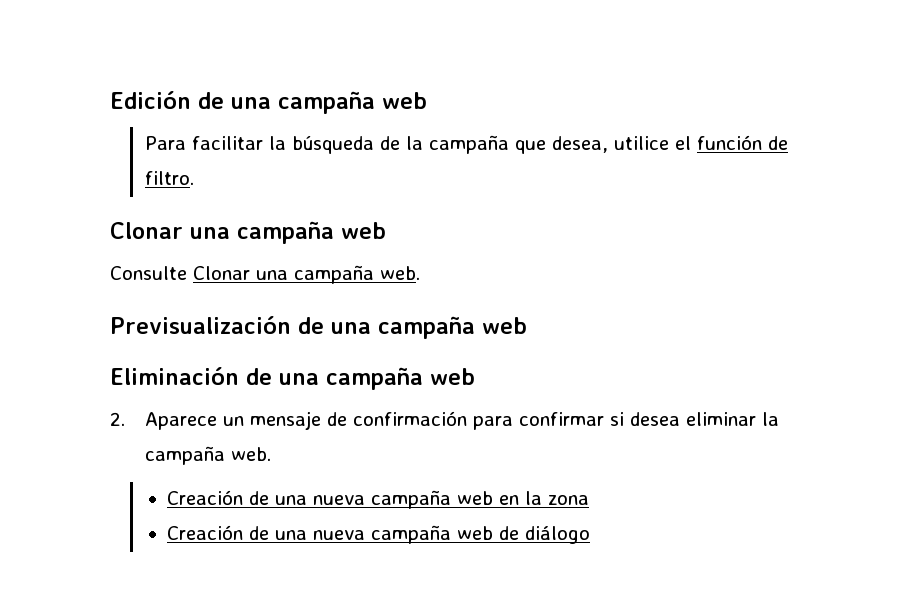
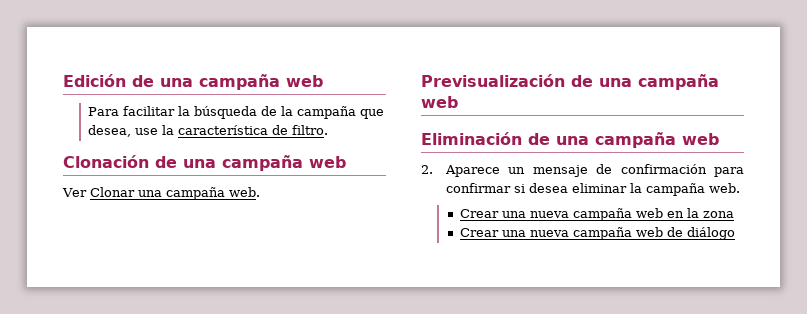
[613,135,762,150] utilice el función -> [134,125,268,135] use la característica
[110,221,386,244] [110,266,187,280] Clonar una campaña web // Consulte -> [63,155,346,171] [62,188,87,197] Clonación de una campaña web // Ver
[167,490,270,505] Creación de -> [459,209,499,218] Crear
[167,525,270,540] Creación de -> [459,228,499,237] Crear

